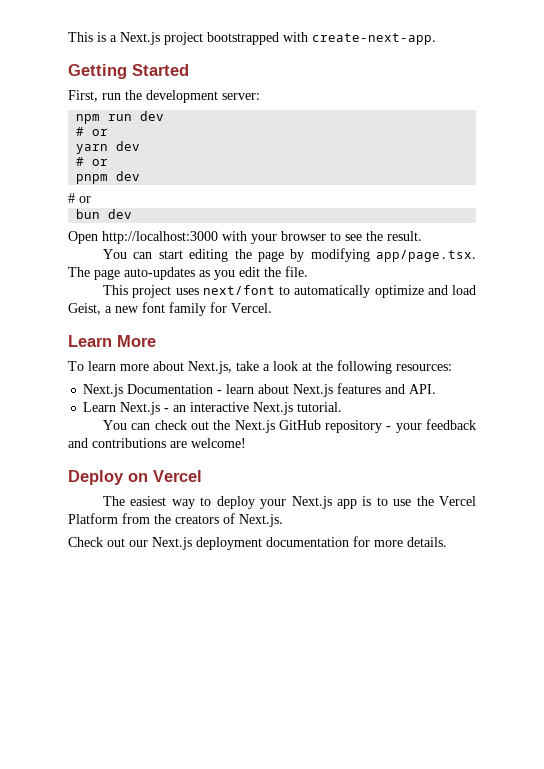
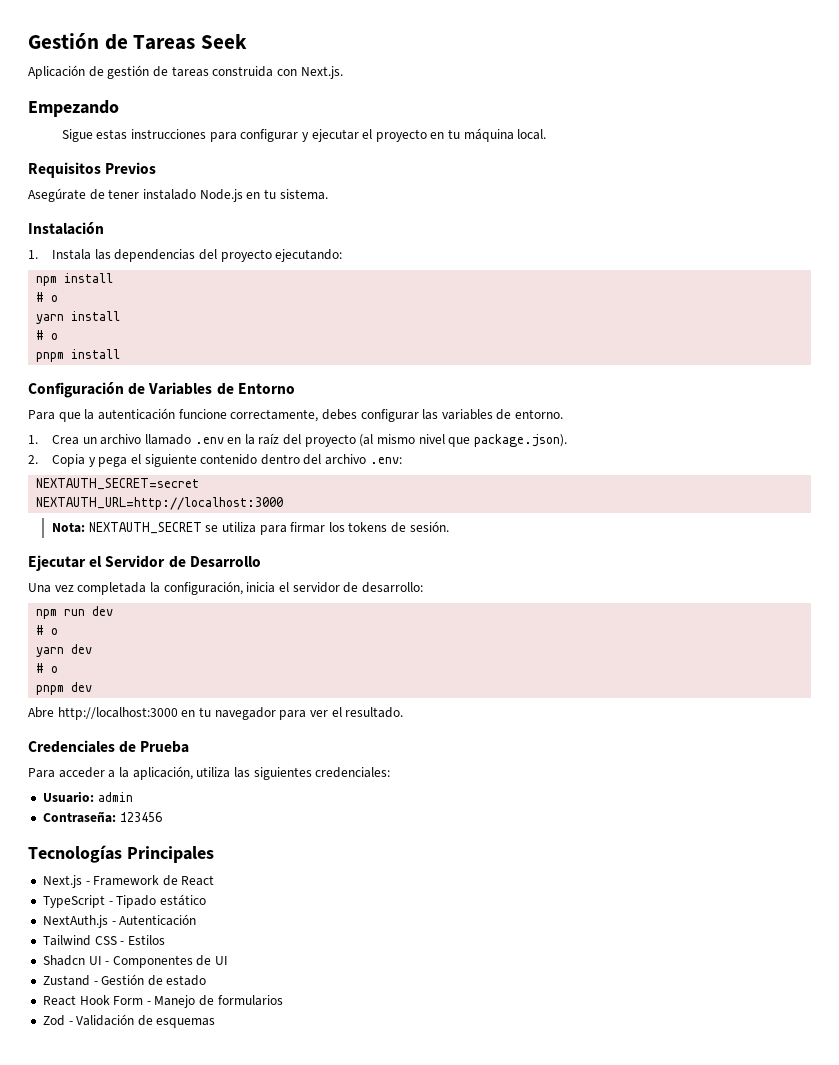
[68,32,436,45] [68,64,189,79] [68,90,260,103] This is a Next.js project bootstrapped with create-next-app. // Getting Started // First, run the development server: -> [28,33,248,50] [28,65,343,79] [28,100,119,117] [61,128,547,142] [28,162,157,178] [28,188,328,202] [28,222,104,235] [28,249,343,262] [36,273,114,286] [36,292,59,302] [36,311,121,324] [36,330,59,340] [36,349,121,362] [28,382,295,398] [28,408,564,422] [28,433,567,447] [28,454,402,467] [36,478,200,490] [36,497,284,510] [51,521,449,535] [28,555,261,571] [28,581,423,595] Gestión de Tareas Seek // Aplicación de gestión de tareas construida con Next.js. // Empezando // Sigue estas instrucciones para configurar y ejecutar el proyecto en tu máquina local. // Requisitos Previos // Asegúrate de tener instalado Node.js en tu sistema. // Instalación // 1. Instala las dependencias del proyecto ejecutando: // npm install // # o // yarn install // # o // pnpm install // Configuración de Variables de Entorno // Para que la autenticación funcione correctamente, debes configurar las variables de entorno. // 1. Crea un archivo llamado .env en la raíz del proyecto (al mismo nivel que package.json). // 2. Copia y pega el siguiente contenido dentro del archivo .env: // NEXTAUTH_SECRET=secret // NEXTAUTH_URL=http://localhost:3000 // Nota: NEXTAUTH_SECRET se utiliza para firmar los tokens de sesión. // Ejecutar el Servidor de Desarrollo // Una vez completada la configuración, inicia el servidor de desarrollo:
[92,129,109,136] or -> [51,628,59,635] o
[92,159,109,166] or -> [51,666,59,673] o
[68,193,91,203] [76,209,133,219] [68,231,422,244] [103,248,477,262] [68,266,308,280] [103,285,477,298] [68,302,272,316] [68,335,156,347] [68,360,452,374] [83,383,437,397] [83,402,343,415] [103,419,477,433] [68,438,246,448] [68,470,202,485] [103,496,476,509] [68,513,283,527] [68,536,447,550] # or // bun dev // Open http://localhost:3000 with your browser to see the result. // You can start editing the page by modifying app/page.tsx. The page auto-updates as you edit the file. // This project uses next/font to automatically optimize and load Geist, a new font family for Vercel. // Learn More // To learn more about Next.js, take a look at the following resources: // Next.js Documentation - learn about Next.js features and API. // Learn Next.js - an interactive Next.js tutorial. // You can check out the Next.js GitHub repository - your feedback and contributions are welcome! // Deploy on Vercel // The easiest way to deploy your Next.js app is to use the Vercel Platform from the creators of Next.js. // Check out our Next.js deployment documentation for more details. -> [28,707,404,720] [28,740,190,753] [28,766,391,780] [42,791,133,803] [42,811,162,823] [28,845,214,863] [42,875,215,888] [42,894,206,908] [42,914,197,928] [42,935,165,946] [42,955,229,968] [42,974,207,986] [42,995,283,1008] [42,1014,216,1028] Abre http://localhost:3000 en tu navegador para ver el resultado. // Credenciales de Prueba // Para acceder a la aplicación, utiliza las siguientes credenciales: // Usuario: admin // Contraseña: 123456 // Tecnologías Principales // Next.js - Framework de React // TypeScript - Tipado estático // NextAuth.js - Autenticación // Tailwind CSS - Estilos // Shadcn UI - Componentes de UI // Zustand - Gestión de estado // React Hook Form - Manejo de formularios // Zod - Validación de esquemas

